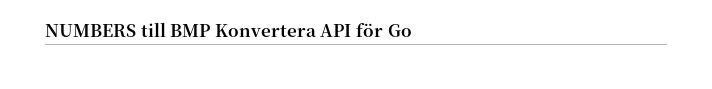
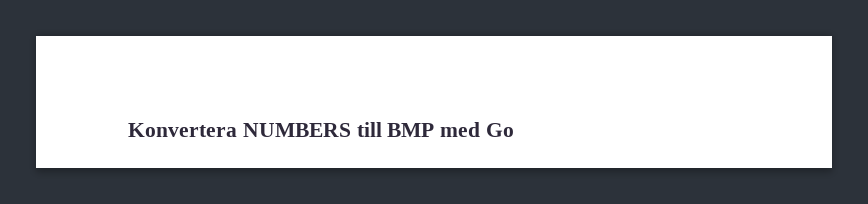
(45, 30) none -> [128,123,237,137] Konvertera
[214,23,383,37] Konvertera API för -> [440,122,481,137] med

